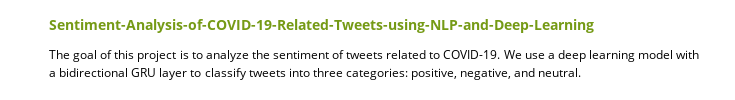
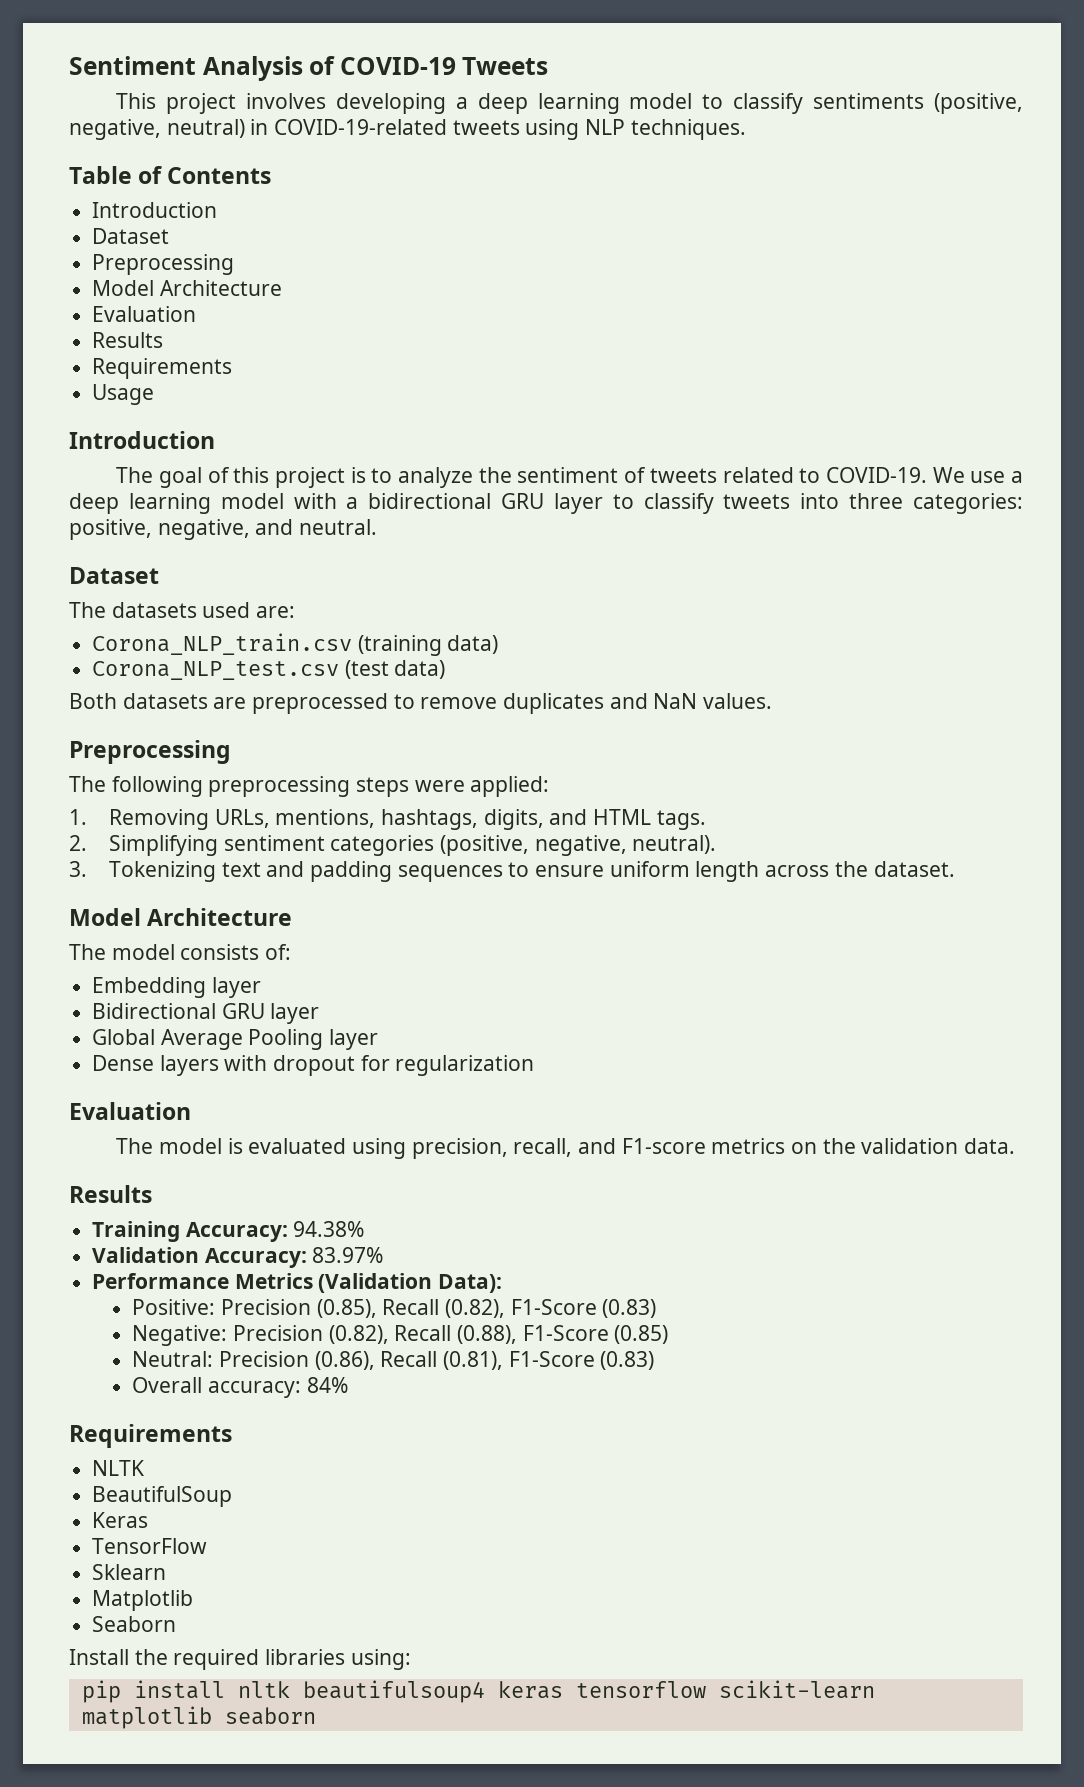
[49,19,594,33] Sentiment-Analysis-of-COVID-19-Related-Tweets-using-NLP-and-Deep-Learning -> [69,56,549,81] [116,93,1023,114] [69,119,746,140] [69,166,272,184] [92,202,218,218] [92,228,170,244] [92,254,235,275] [92,280,282,296] [92,306,197,322] [92,332,164,348] [92,358,233,379] [92,384,155,405] [69,431,215,449] Sentiment Analysis of COVID-19 Tweets // This project involves developing a deep learning model to classify sentiments (positive, negative, neutral) in COVID-19-related tweets using NLP techniques. // Table of Contents // Introduction // Dataset // Preprocessing // Model Architecture // Evaluation // Results // Requirements // Usage // Introduction
(582, 72) none -> [69,567,159,584] [69,602,296,618] [92,633,499,656] [92,660,446,680] [69,693,773,714] [69,740,231,764] [69,776,550,797] [69,809,706,830] [69,835,717,856] [69,861,955,882] [69,908,293,926] [69,944,292,960] [92,977,261,998] [92,1003,320,1024] [92,1029,379,1050] [92,1055,535,1076] [69,1102,191,1120] [116,1138,1015,1159] [69,1185,152,1203] [92,1221,365,1242] [92,1247,384,1268] [92,1273,503,1293] [132,1299,657,1318] [132,1325,669,1346] [132,1351,655,1370] [132,1377,348,1398] [69,1424,232,1448] [92,1460,145,1476] [92,1486,233,1507] [92,1512,149,1528] [92,1538,208,1554] [92,1564,167,1580] [92,1590,194,1611] [92,1616,177,1632] [69,1649,411,1670] [81,1680,875,1703] [81,1706,316,1729] // Dataset // The datasets used are: // Corona_NLP_train.csv (training data) // Corona_NLP_test.csv (test data) // Both datasets are preprocessed to remove duplicates and NaN values. // Preprocessing // The following preprocessing steps were applied: // 1. Removing URLs, mentions, hashtags, digits, and HTML tags. // 2. Simplifying sentiment categories (positive, negative, neutral). // 3. Tokenizing text and padding sequences to ensure uniform length across the dataset. // Model Architecture // The model consists of: // Embedding layer // Bidirectional GRU layer // Global Average Pooling layer // Dense layers with dropout for regularization // Evaluation // The model is evaluated using precision, recall, and F1-score metrics on the validation data. // Results // Training Accuracy: 94.38% // Validation Accuracy: 83.97% // Performance Metrics (Validation Data): // Positive: Precision (0.85), Recall (0.82), F1-Score (0.83) // Negative: Precision (0.82), Recall (0.88), F1-Score (0.85) // Neutral: Precision (0.86), Recall (0.81), F1-Score (0.83) // Overall accuracy: 84% // Requirements // NLTK // BeautifulSoup // Keras // TensorFlow // Sklearn // Matplotlib // Seaborn // Install the required libraries using: // pip install nltk beautifulsoup4 keras tensorflow scikit-learn matplotlib seaborn

